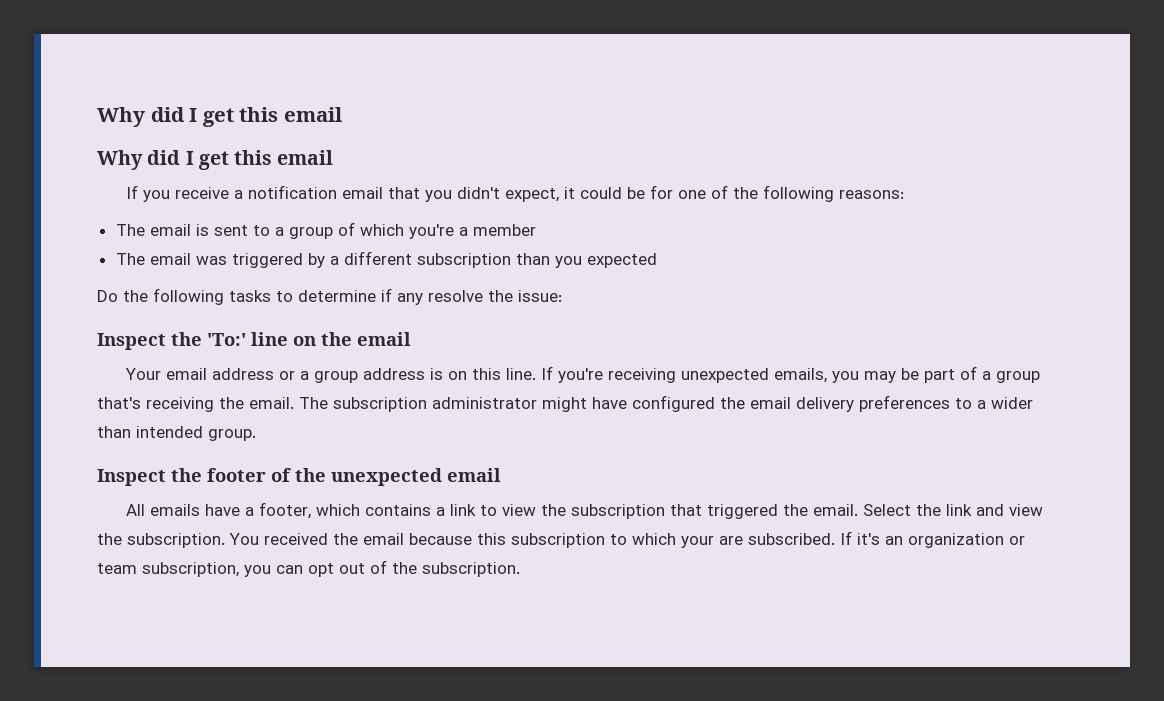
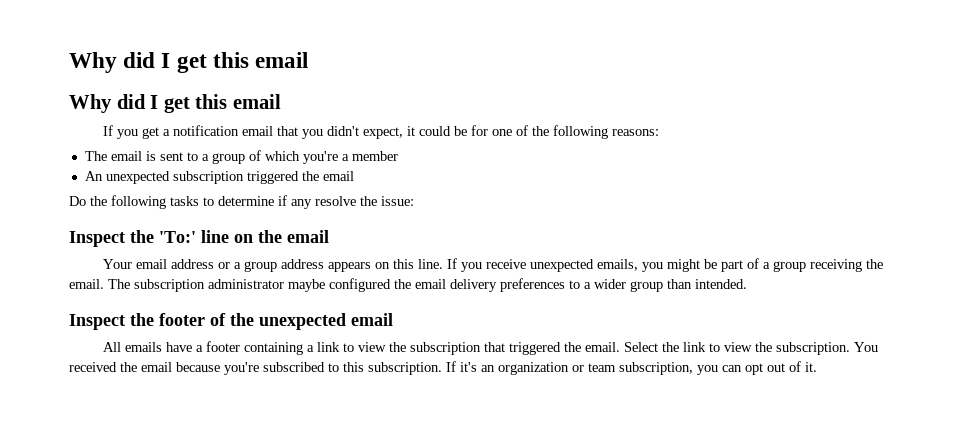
[174,187,229,199] receive -> [142,127,160,139] get
[115,251,657,268] The email was triggered by a different subscription than you expected -> [84,171,354,184] An unexpected subscription triggered the email
[429,368,443,380] is -> [328,262,372,272] appears
[557,368,676,383] you're receiving -> [461,259,527,272] you receive
[863,371,896,383] may -> [667,259,701,272] might
[97,397,141,409] that's -> (807, 266) none
[542,397,627,412] might have -> [288,279,325,292] maybe
[97,426,256,441] than intended group. -> [630,279,747,292] group than intended.
[258,502,431,519] footer, which contains -> [206,341,304,355] footer containing
[975,504,1004,516] and -> [709,343,721,352] to
[477,533,835,548] this subscription to which your are subscribed. -> [224,362,442,375] you're subscribed to this subscription.
[392,562,520,577] the subscription. -> [805,362,817,372] it.

